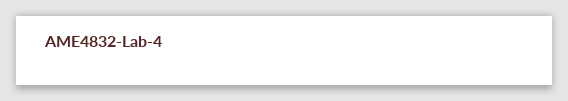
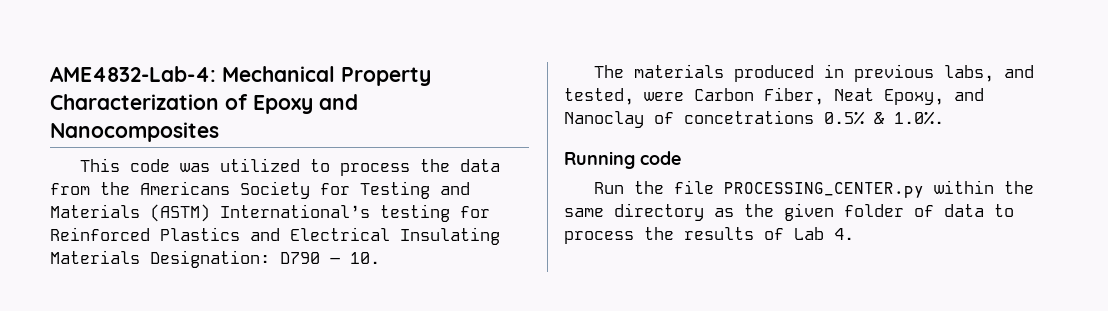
[44,36,162,47] AME4832-Lab-4 -> [50,66,431,86] [50,94,358,114] [50,122,219,142] [79,158,500,176] [50,181,470,199] [50,204,490,222] [50,227,500,245] [50,250,380,268] [593,64,1034,82] [564,87,984,105] [564,110,944,128] [564,151,681,169] [593,180,1034,198] [564,203,1014,221] [564,227,854,244] AME4832-Lab-4: Mechanical Property Characterization of Epoxy and Nanocomposites // This code was utilized to process the data from the Americans Society for Testing and Materials (ASTM) International’s testing for Reinforced Plastics and Electrical Insulating Materials Designation: D790 – 10. // The materials produced in previous labs, and tested, were Carbon Fiber, Neat Epoxy, and Nanoclay of concetrations 0.5% & 1.0%. // Running code // Run the file PROCESSING_CENTER.py within the same directory as the given folder of data to process the results of Lab 4.

